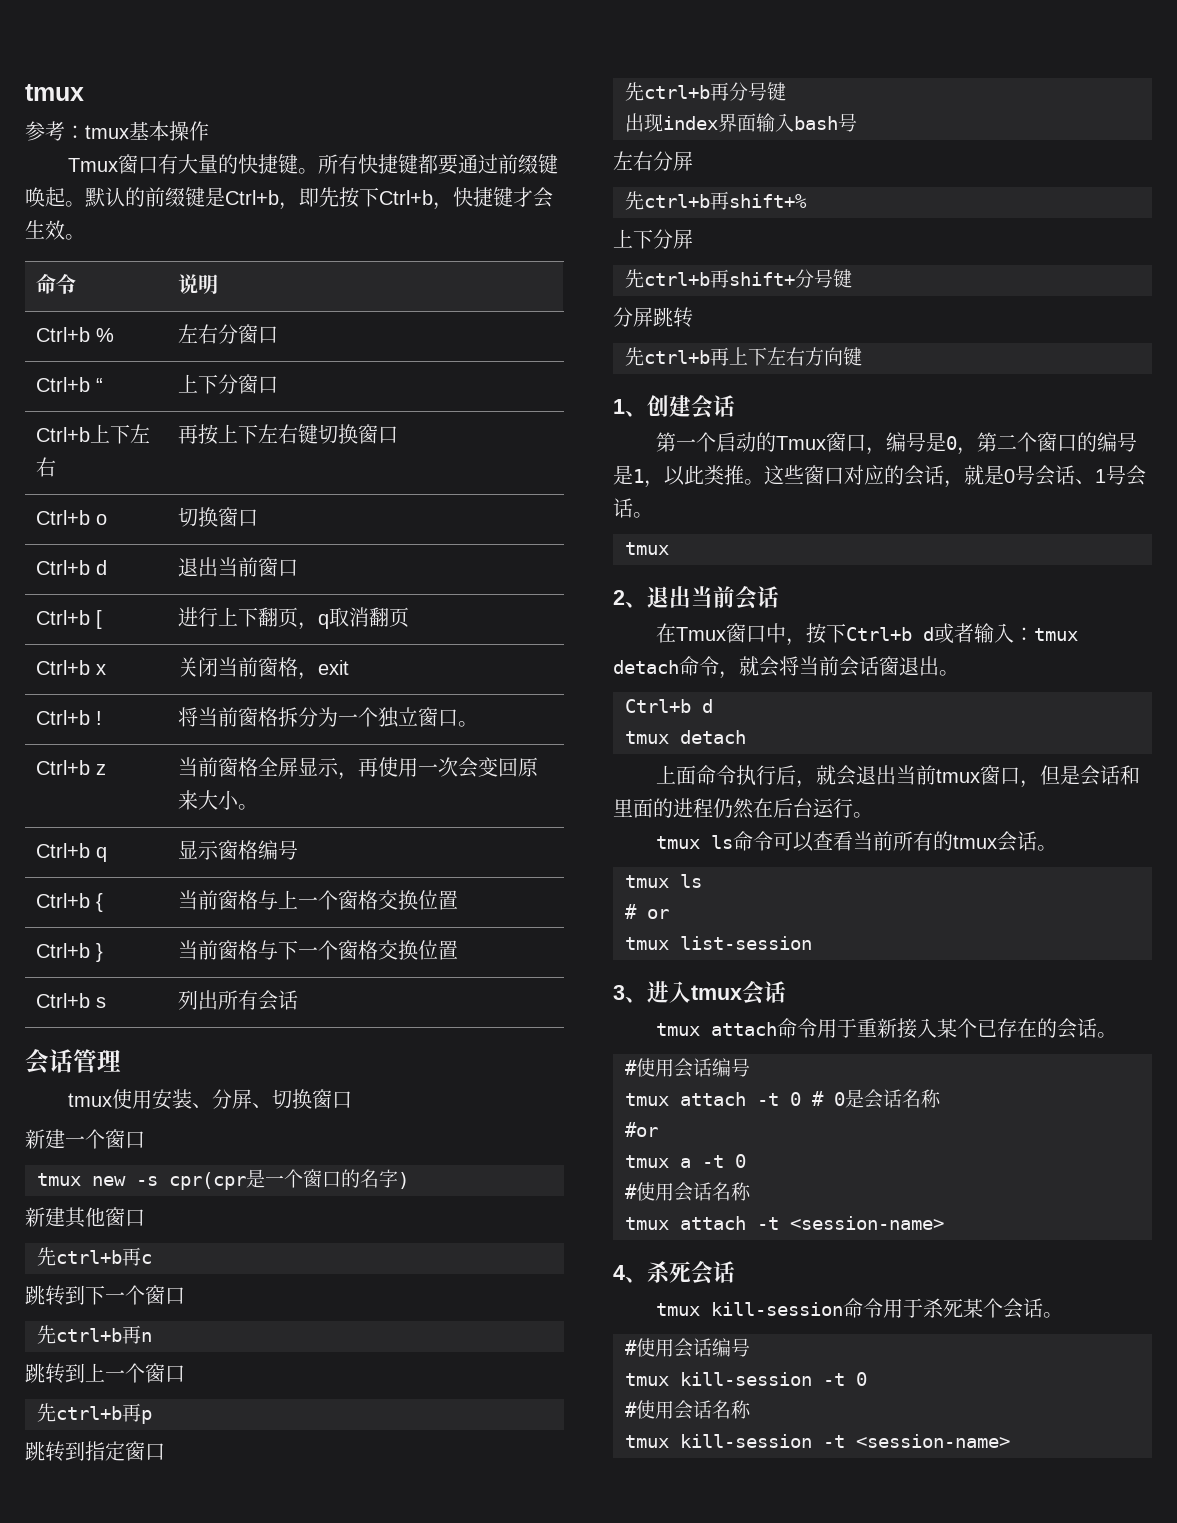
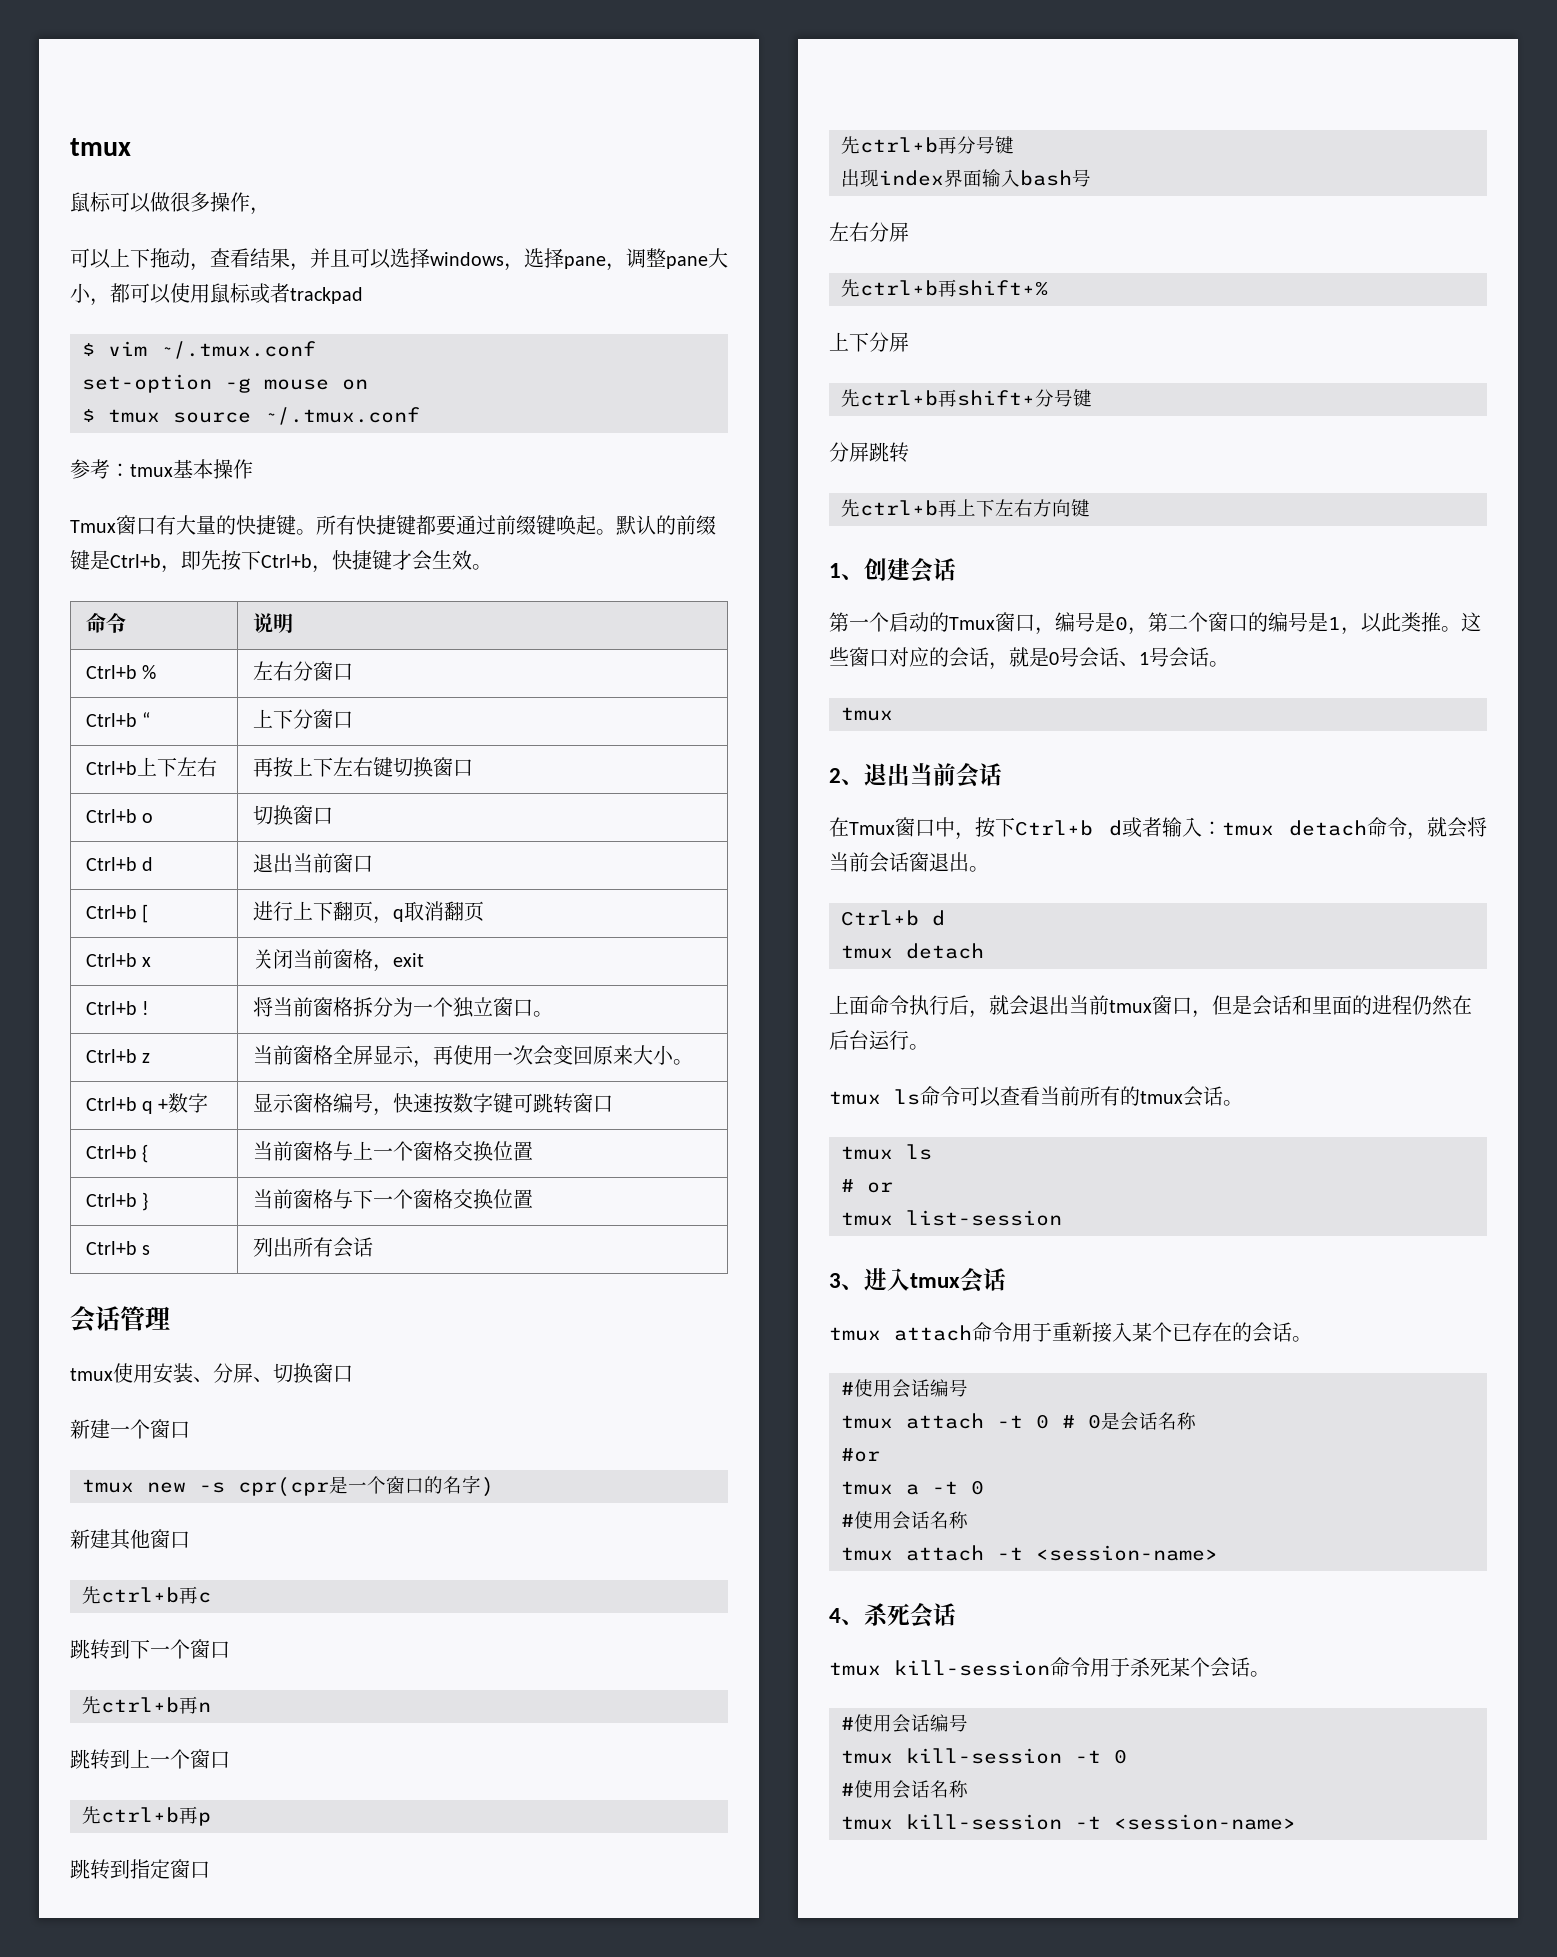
[25,84,84,101] tmux -> [70,138,131,156] [70,192,270,215] [70,248,728,271] [70,283,363,306] [82,341,316,359] [82,374,368,393] [82,407,420,425] tmux // 鼠标可以做很多操作， // 可以上下拖动，查看结果，并且可以选择windows，选择pane，调整pane大小，都可以使用鼠标或者trackpad // $ vim ~/.tmux.conf // set-option -g mouse on // $ tmux source ~/.tmux.conf
(107, 854) none -> [158,1093,209,1113] +数字
(298, 850) none -> [372,1093,613,1116] ，快速按数字键可跳转窗口

